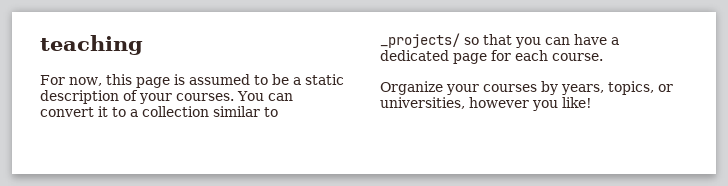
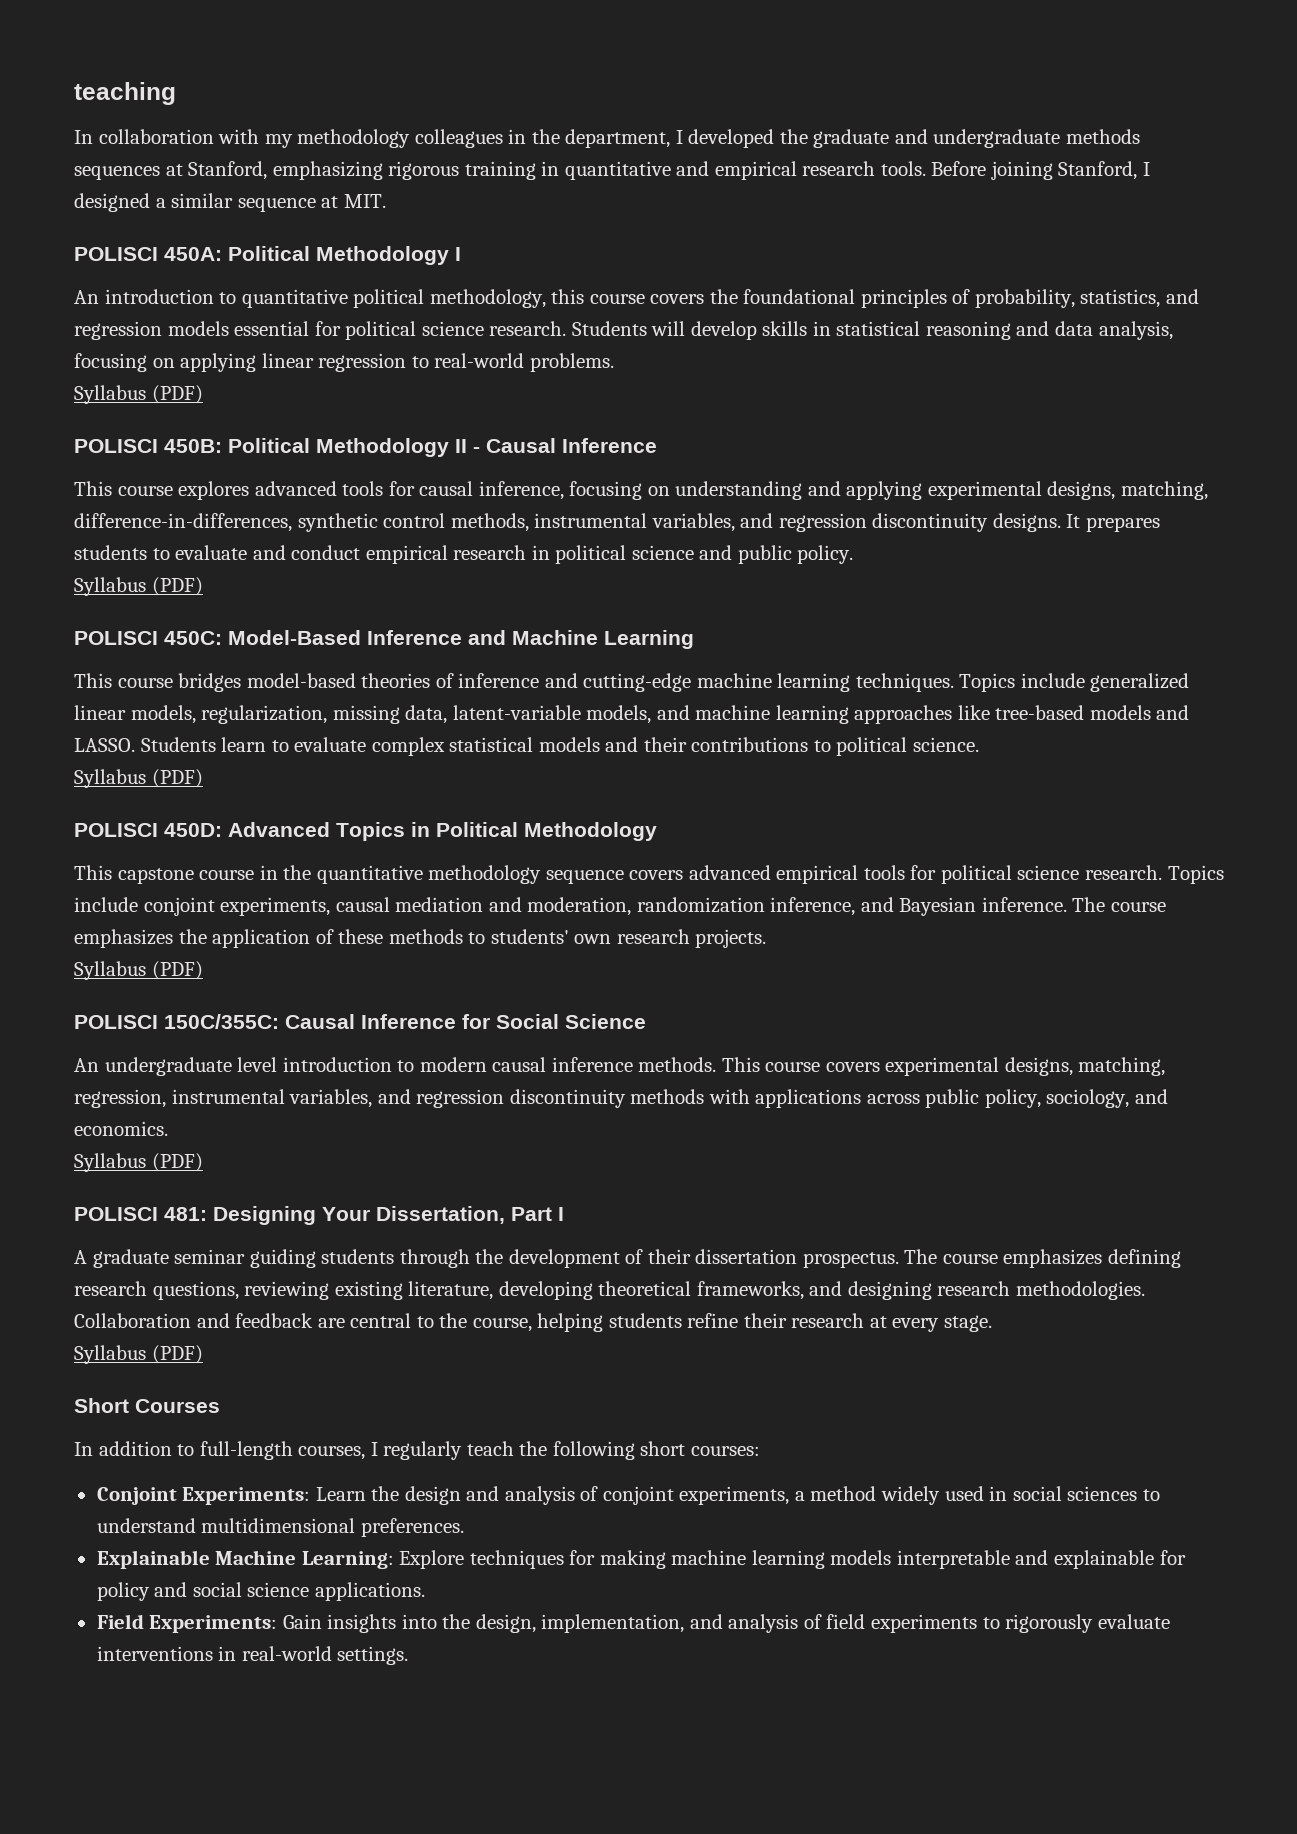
[40,74,344,88] [40,90,293,104] [40,106,278,117] [380,33,619,48] [380,50,603,64] [380,81,673,95] [380,97,592,111] For now, this page is assumed to be a static description of your courses. You can convert it to a collection similar to _projects/ so that you can have a dedicated page for each course. // Organize your courses by years, topics, or universities, however you like! -> [74,129,1141,148] [74,161,1151,180] [74,193,386,212] [74,246,461,265] [74,289,1200,308] [74,321,1173,340] [74,353,614,372] [74,385,203,404] [74,438,657,457] [74,481,1209,500] [74,513,1160,532] [74,545,854,564] [74,577,203,596] [74,630,694,649] [74,673,1190,692] [74,705,1190,724] [74,737,979,756] [74,769,203,788] [74,822,657,841] [74,865,1224,884] [74,897,1166,916] [74,929,767,948] [74,961,203,980] [74,1014,646,1029] [74,1057,1166,1076] [74,1089,1168,1108] [74,1121,168,1136] [74,1153,203,1172] [74,1206,564,1225] [74,1249,1182,1268] [74,1281,1145,1300] [74,1313,993,1332] [74,1345,203,1364] [74,1398,220,1413] [74,1441,760,1460] [96,1486,1160,1505] [96,1518,464,1537] [96,1550,1186,1569] [96,1582,425,1601] [96,1614,1170,1633] [96,1646,409,1665] In collaboration with my methodology colleagues in the department, I developed the graduate and undergraduate methods sequences at Stanford, emphasizing rigorous training in quantitative and empirical research tools. Before joining Stanford, I designed a similar sequence at MIT. // POLISCI 450A: Political Methodology I // An introduction to quantitative political methodology, this course covers the foundational principles of probability, statistics, and regression models essential for political science research. Students will develop skills in statistical reasoning and data analysis, focusing on applying linear regression to real-world problems. // Syllabus (PDF) // POLISCI 450B: Political Methodology II - Causal Inference // This course explores advanced tools for causal inference, focusing on understanding and applying experimental designs, matching, difference-in-differences, synthetic control methods, instrumental variables, and regression discontinuity designs. It prepares students to evaluate and conduct empirical research in political science and public policy. // Syllabus (PDF) // POLISCI 450C: Model-Based Inference and Machine Learning // This course bridges model-based theories of inference and cutting-edge machine learning techniques. Topics include generalized linear models, regularization, missing data, latent-variable models, and machine learning approaches like tree-based models and LASSO. Students learn to evaluate complex statistical models and their contributions to political science. // Syllabus (PDF) // POLISCI 450D: Advanced Topics in Political Methodology // This capstone course in the quantitative methodology sequence covers advanced empirical tools for political science research. Topics include conjoint experiments, causal mediation and moderation, randomization inference, and Bayesian inference. The course emphasizes the application of these methods to students' own research projects. // Syllabus (PDF) // POLISCI 150C/355C: Causal Inference for Social Science // An undergraduate level introduction to modern causal inference methods. This course covers experimental designs, matching, regression, instrumental variables, and regression discontinuity methods with applications across public policy, sociology, and economics. // Syllabus (PDF) // POLISCI 481: Designing Your Dissertation, Part I // A graduate seminar guiding students through the development of their dissertation prospectus. The course emphasizes defining research questions, reviewing existing literature, developing theoretical frameworks, and designing research methodologies. Collaboration and feedback are central to the course, helping students refine their research at every stage. // Syllabus (PDF) // Short Courses // In addition to full-length courses, I regularly teach the following short courses: // Conjoint Experiments: Learn the design and analysis of conjoint experiments, a method widely used in social sciences to understand multidimensional preferences. // Explainable Machine Learning: Explore techniques for making machine learning models interpretable and explainable for policy and social science applications. // Field Experiments: Gain insights into the design, implementation, and analysis of field experiments to rigorously evaluate interventions in real-world settings.

